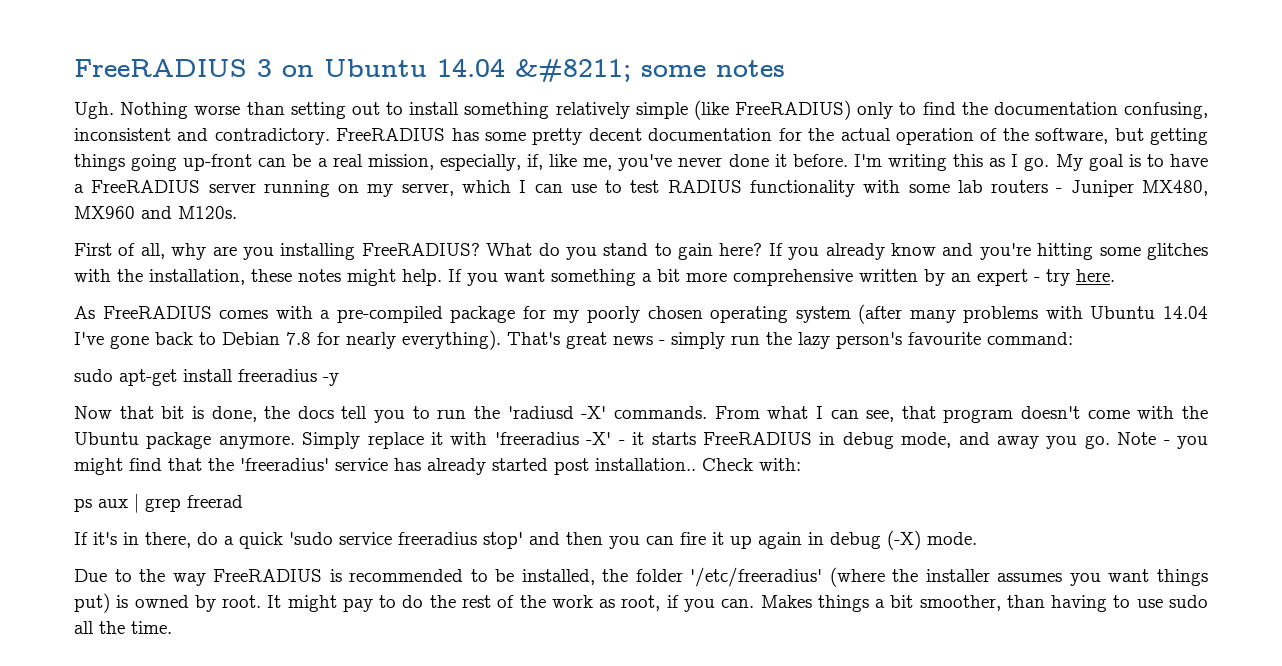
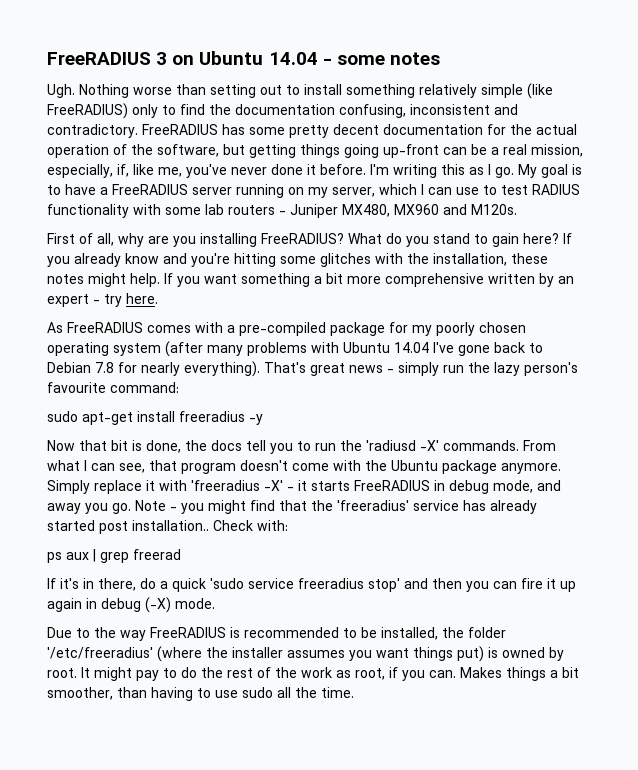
[515,59,631,82] &#8211; -> [322,58,332,65] -

